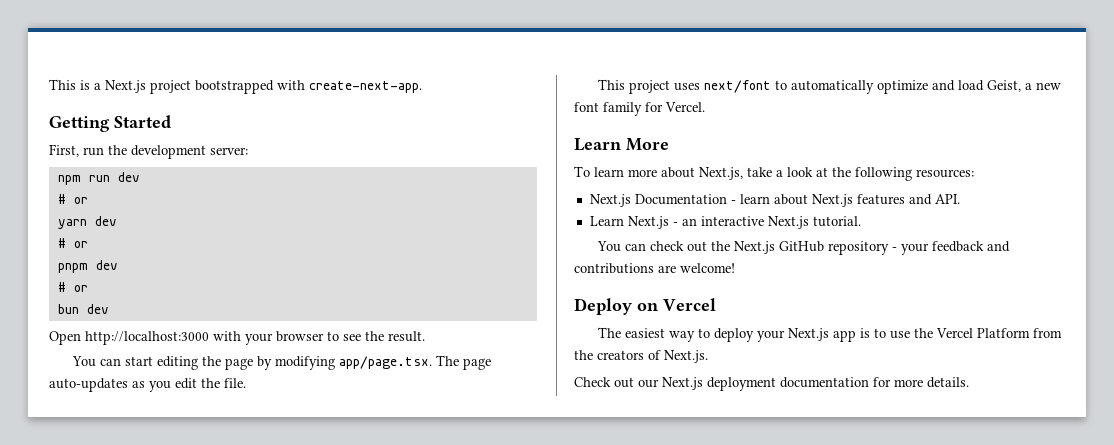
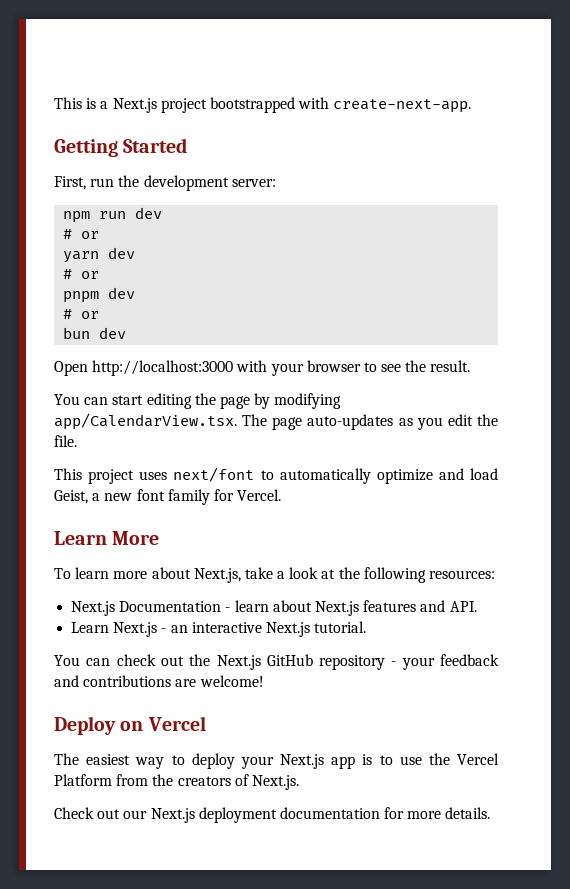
[338,356,432,369] app/page.tsx. -> [54,413,237,430] app/CalendarView.tsx.

